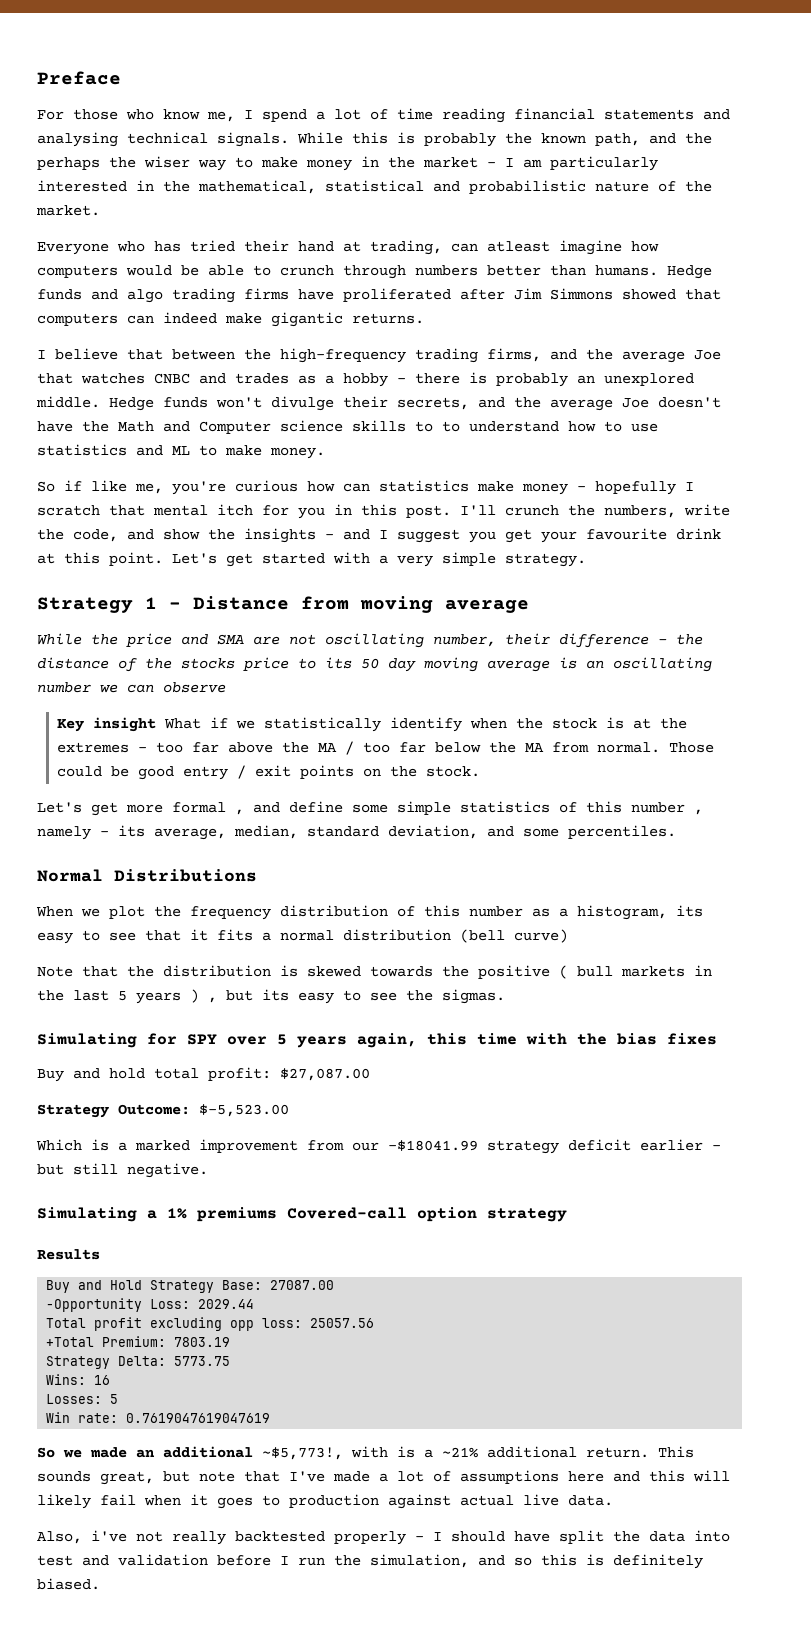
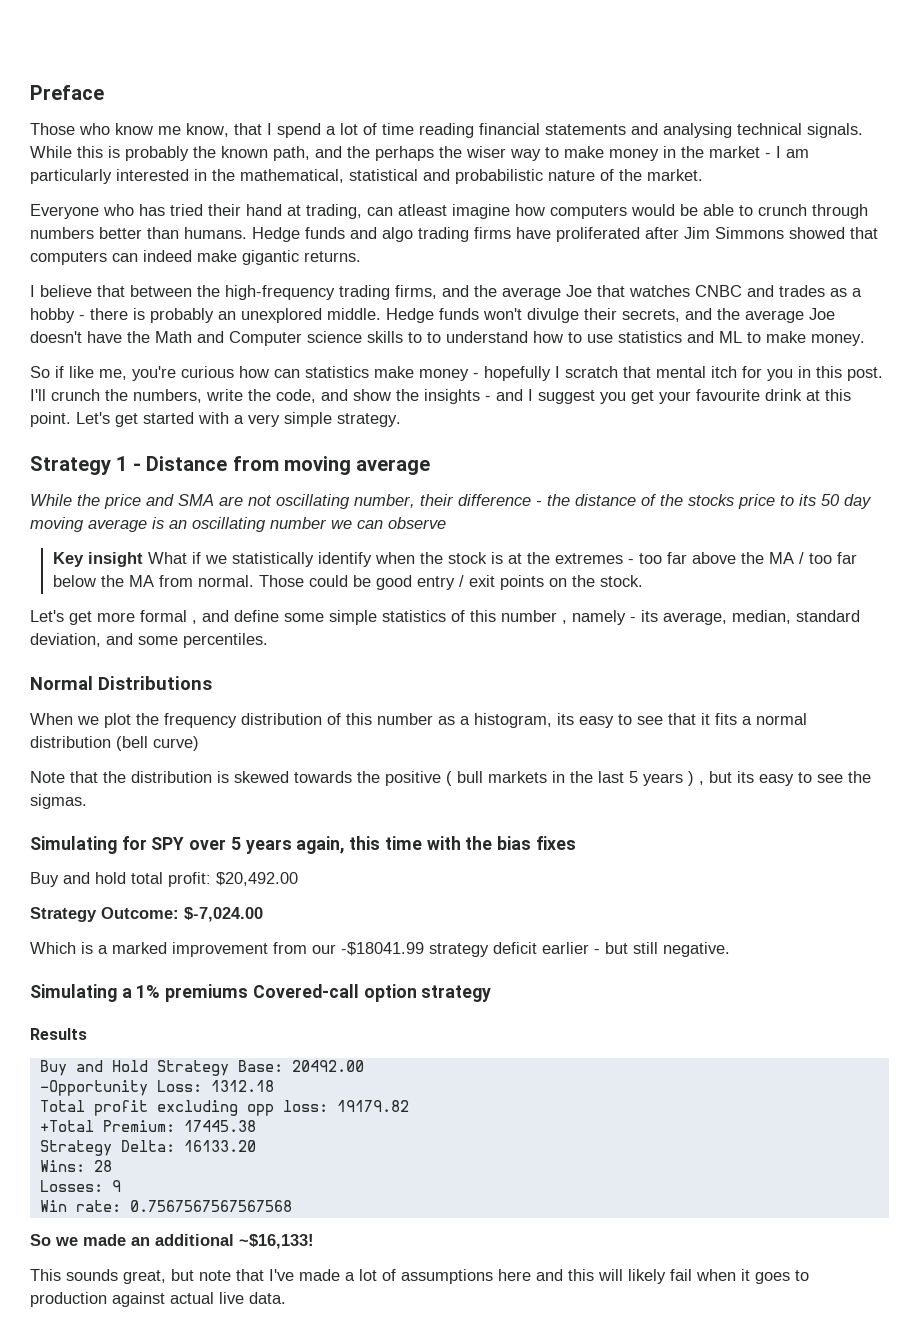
[37,109,235,122] For those who know me, -> [30,123,262,137] Those who know me know, that
[280,1068,370,1081] $27,087.00 -> [216,872,298,886] $20,492.00
[199,1104,289,1117] $-5,523.00 -> [184,907,263,922] $-7,024.00
[270,1280,335,1290] 27087.00 -> [291,1060,364,1072] 20492.00
[198,1299,255,1309] 2029.44 -> [210,1080,274,1092] 1312.18
[310,1318,375,1328] 25057.56 -> [336,1100,409,1112] 19179.82
[174,1337,231,1347] 7803.19 -> [183,1120,256,1132] 17445.38
[174,1356,231,1366] 5773.75 -> [183,1140,256,1152] 16133.20
[94,1375,111,1385] 16 -> [93,1160,112,1172] 28
[110,1394,119,1404] 5 -> [111,1180,121,1192] 9
[126,1413,271,1423] 0.7619047619047619 -> [129,1200,292,1212] 0.7567567567567568
[262,1446,649,1460] ~$5,773!, with is a ~21% additional return. -> [239,1234,314,1249] ~$16,133! //
[37,1530,730,1545] [37,1554,703,1569] [37,1578,100,1590] // Also, i've not really backtested properly - I should have split the data into test and validation before I run the simulation, and so this is definitely biased. -> (286, 1298) none

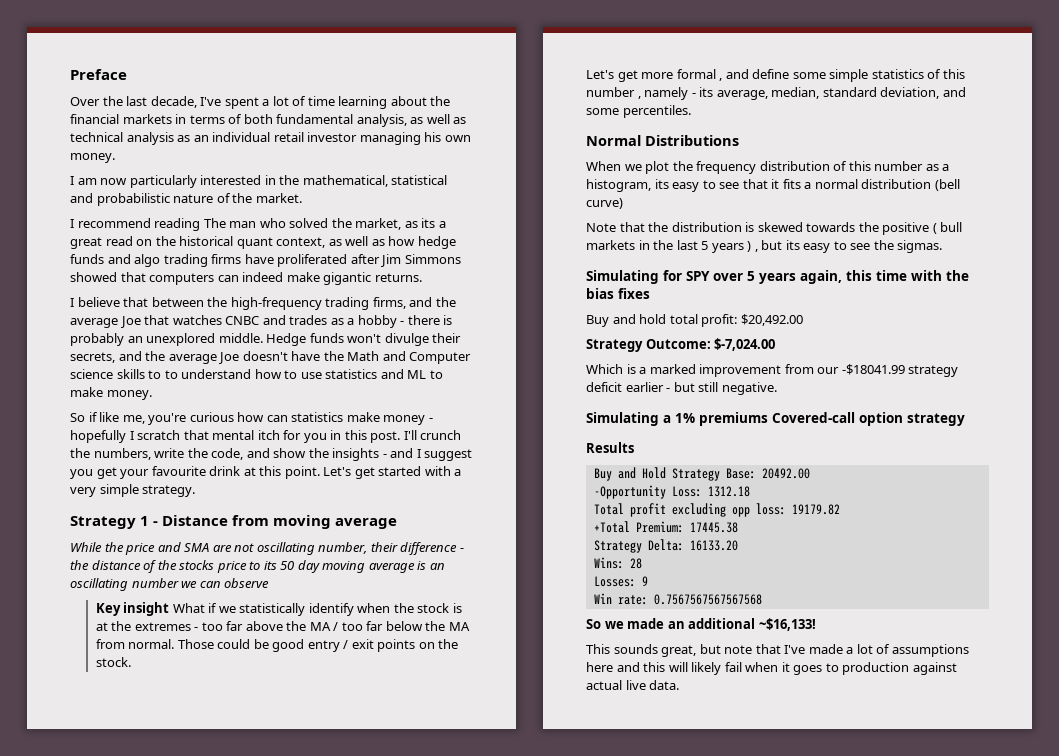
[30,123,863,138] [30,146,771,161] Those who know me know, that I spend a lot of time reading financial statements and analysing technical signals. While this is probably the known path, and the perhaps the wiser way to make money in the market - -> [70,96,451,109] [70,114,467,127] [70,132,471,145] [70,153,115,163] Over the last decade, I've spent a lot of time learning about the financial markets in terms of both fundamental analysis, as well as technical analysis as an individual retail investor managing his own money. //
(809, 153) none -> [100,178,128,185] now
[30,204,868,219] [30,227,300,242] Everyone who has tried their hand at trading, can atleast imagine how computers would be able to crunch through numbers better than humans. Hedge -> [70,218,446,231] [70,236,456,249] I recommend reading The man who solved the market, as its a great read on the historical quant context, as well as how hedge

